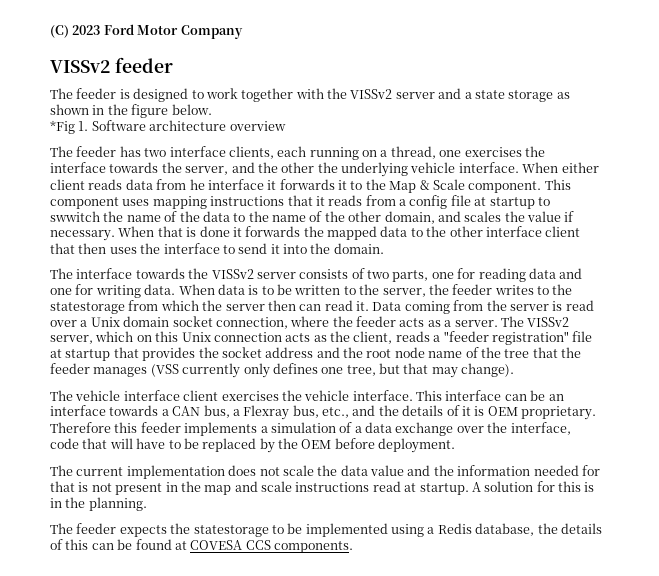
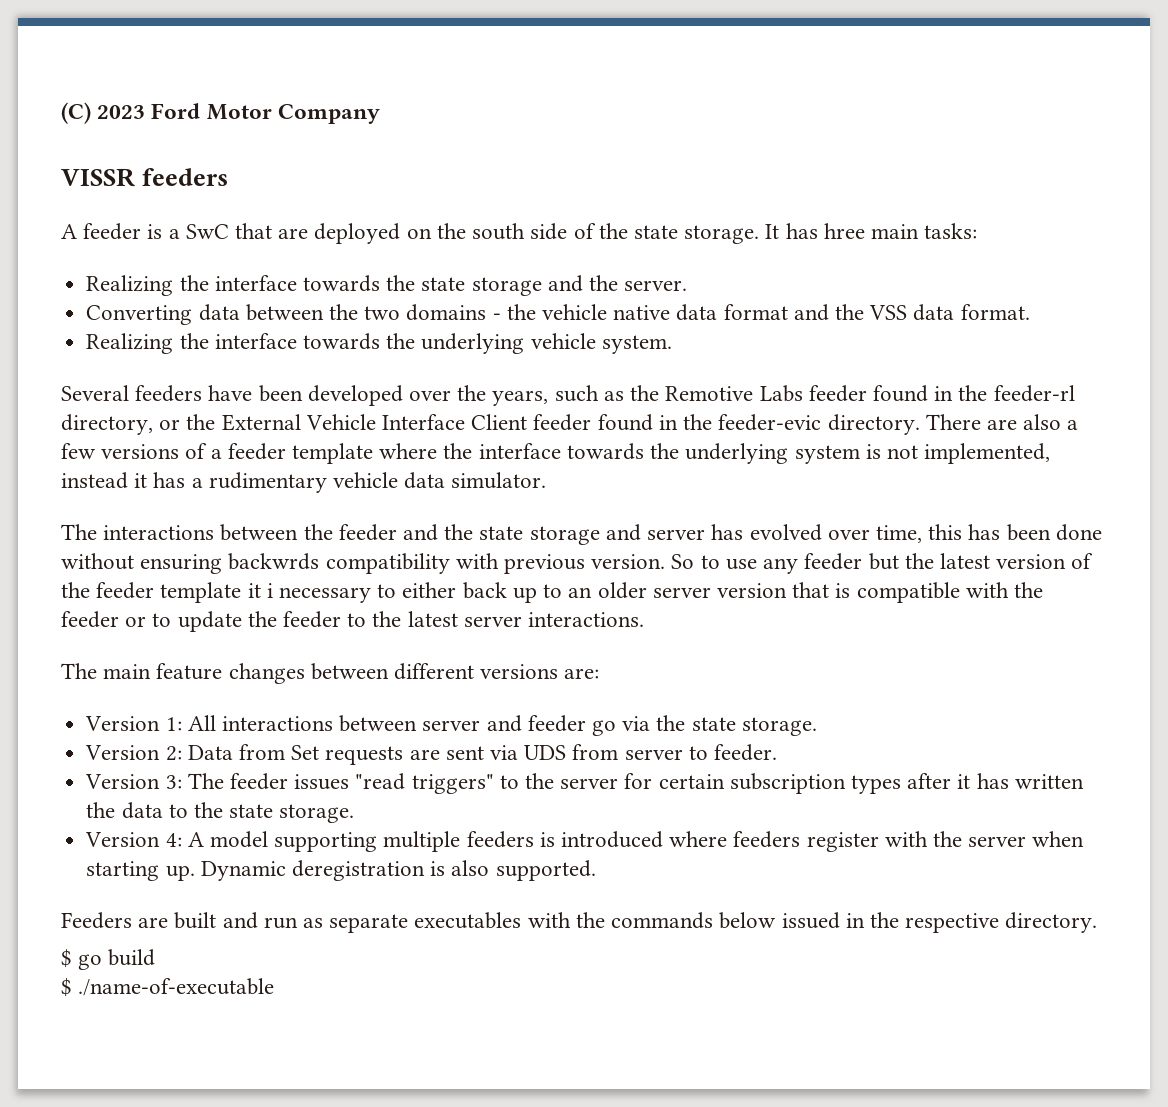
[50,57,173,73] [50,88,570,102] [50,104,212,118] [50,120,286,134] [50,146,545,160] [50,162,599,177] [50,179,571,193] [50,195,550,209] [50,211,575,224] [50,226,581,241] [50,243,384,254] [50,268,583,282] [50,284,573,298] [50,300,594,314] [50,316,570,329] [50,331,593,345] [50,347,581,361] [50,363,515,378] [50,390,564,401] [50,405,596,420] [50,422,571,436] [50,438,456,453] [50,465,600,479] [50,481,595,495] [50,497,147,511] [50,523,602,537] [50,539,353,553] VISSv2 feeder // The feeder is designed to work together with the VISSv2 server and a state storage as shown in the figure below. // *Fig 1. Software architecture overview // The feeder has two interface clients, each running on a thread, one exercises the interface towards the server, and the other the underlying vehicle interface. When either client reads data from he interface it forwards it to the Map & Scale component. This component uses mapping instructions that it reads from a config file at startup to swwitch the name of the data to the name of the other domain, and scales the value if necessary. When that is done it forwards the mapped data to the other interface client that then uses the interface to send it into the domain. // The interface towards the VISSv2 server consists of two parts, one for reading data and one for writing data. When data is to be written to the server, the feeder writes to the statestorage from which the server then can read it. Data coming from the server is read over a Unix domain socket connection, where the feeder acts as a server. The VISSv2 server, which on this Unix connection acts as the client, reads a "feeder registration" file at startup that provides the socket address and the root node name of the tree that the feeder manages (VSS currently only defines one tree, but that may change). // The vehicle interface client exercises the vehicle interface. This interface can be an interface towards a CAN bus, a Flexray bus, etc., and the details of it is OEM proprietary. Therefore this feeder implements a simulation of a data exchange over the interface, code that will have to be replaced by the OEM before deployment. // The current implementation does not scale the data value and the information needed for that is not present in the map and scale instructions read at startup. A solution for this is in the planning. // The feeder expects the statestorage to be implemented using a Redis database, the details of this can be found at COVESA CCS components. -> [61,168,229,187] [61,223,978,244] [86,275,688,296] [86,304,1030,325] [86,333,672,354] [61,385,1075,406] [61,414,1079,435] [61,443,1051,464] [61,472,547,493] [61,524,1102,545] [61,553,1094,574] [61,582,1043,603] [61,611,645,632] [61,663,600,684] [85,715,817,736] [85,744,778,765] [85,773,1084,794] [86,802,355,823] [85,831,1085,852] [86,860,596,881] [61,912,1098,933] [61,949,156,970] [61,978,275,997] VISSR feeders // A feeder is a SwC that are deployed on the south side of the state storage. It has hree main tasks: // Realizing the interface towards the state storage and the server. // Converting data between the two domains - the vehicle native data format and the VSS data format. // Realizing the interface towards the underlying vehicle system. // Several feeders have been developed over the years, such as the Remotive Labs feeder found in the feeder-rl directory, or the External Vehicle Interface Client feeder found in the feeder-evic directory. There are also a few versions of a feeder template where the interface towards the underlying system is not implemented, instead it has a rudimentary vehicle data simulator. // The interactions between the feeder and the state storage and server has evolved over time, this has been done without ensuring backwrds compatibility with previous version. So to use any feeder but the latest version of the feeder template it i necessary to either back up to an older server version that is compatible with the feeder or to update the feeder to the latest server interactions. // The main feature changes between different versions are: // Version 1: All interactions between server and feeder go via the state storage. // Version 2: Data from Set requests are sent via UDS from server to feeder. // Version 3: The feeder issues "read triggers" to the server for certain subscription types after it has written the data to the state storage. // Version 4: A model supporting multiple feeders is introduced where feeders register with the server when starting up. Dynamic deregistration is also supported. // Feeders are built and run as separate executables with the commands below issued in the respective directory. // $ go build // $ ./name-of-executable

